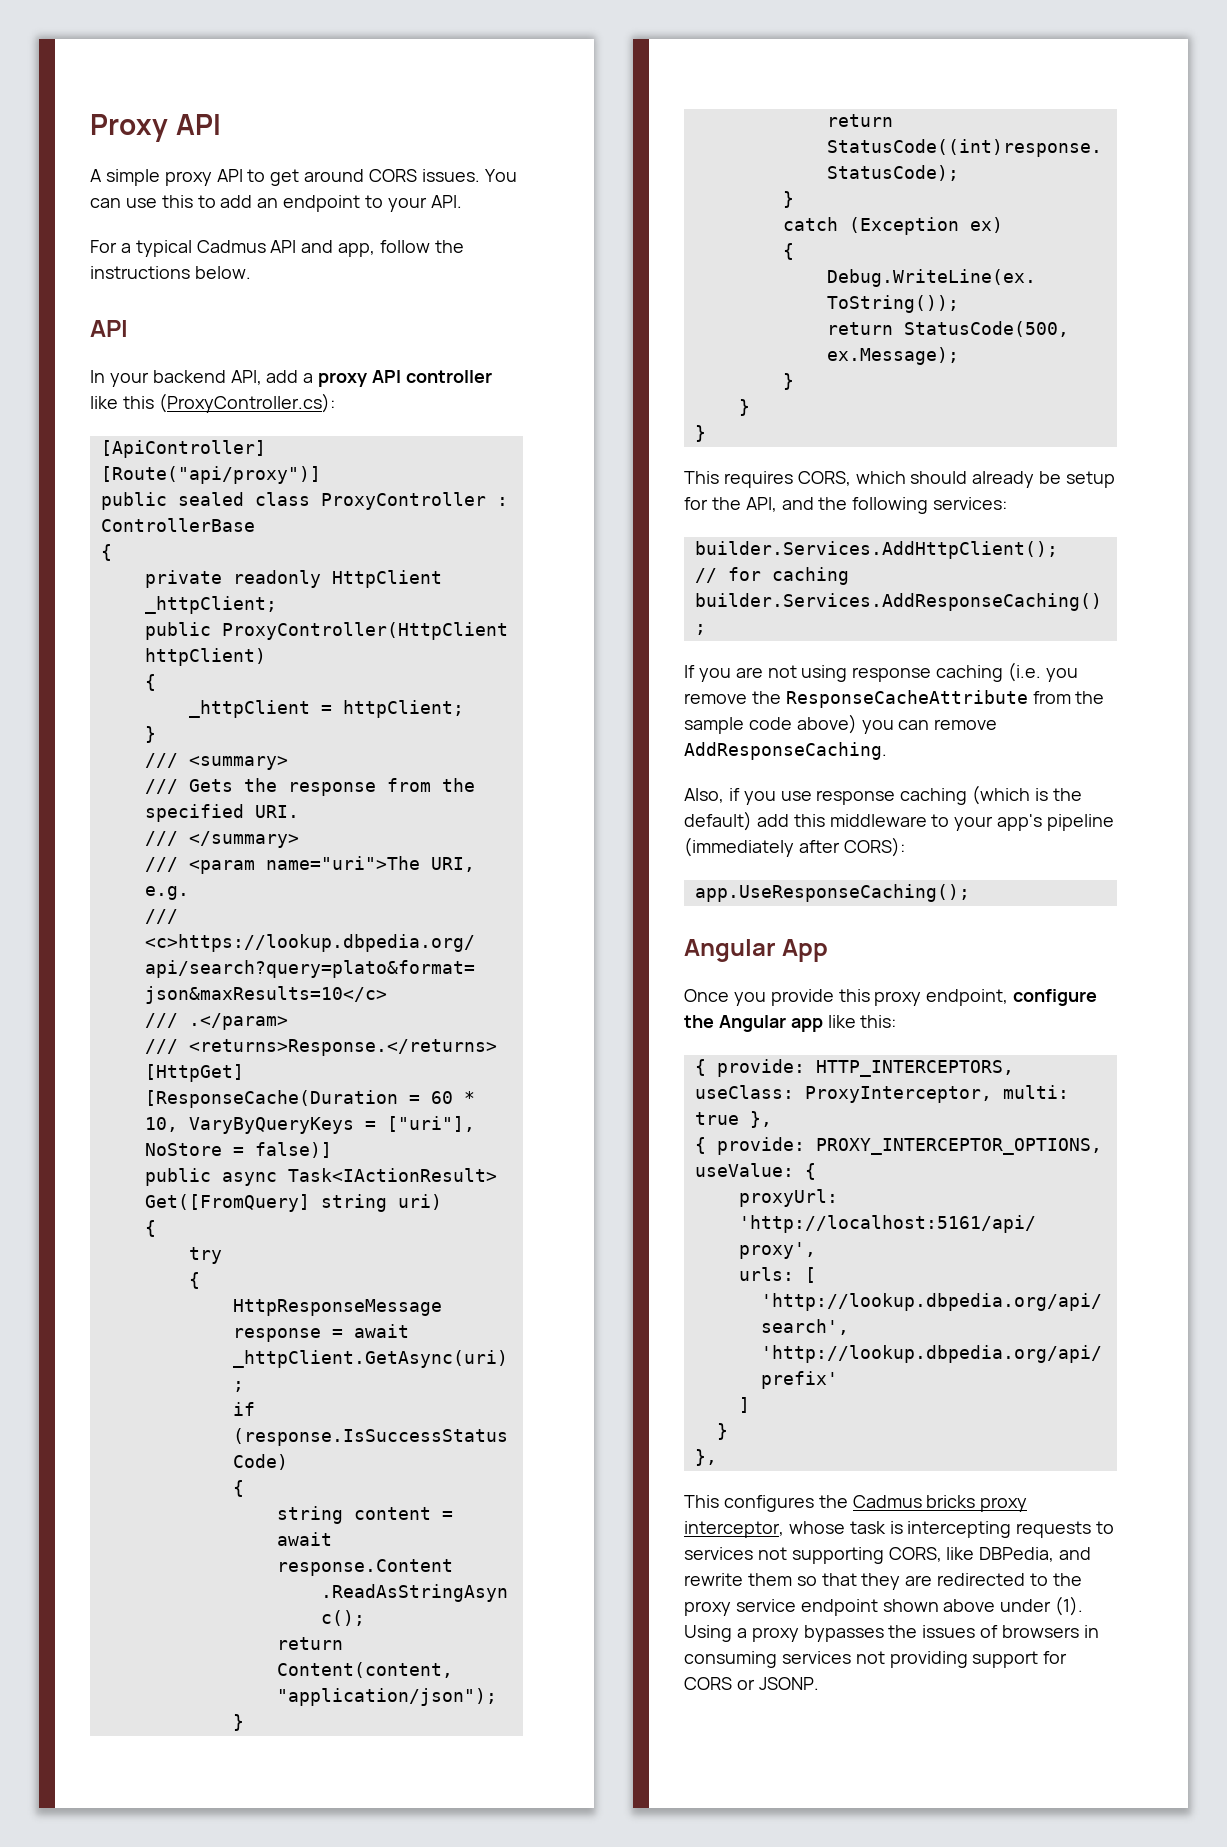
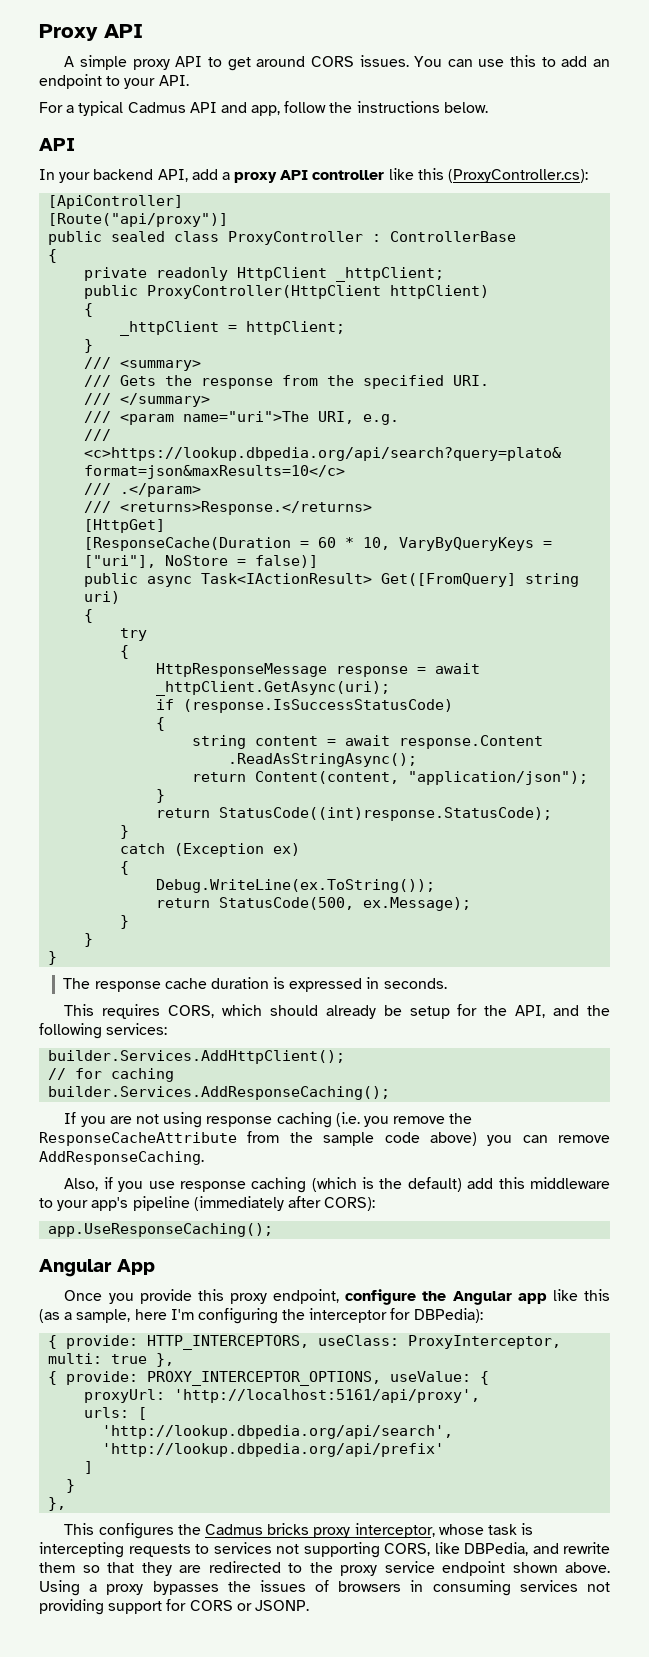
(706, 433) none -> [63,977,447,992] // The response cache duration is expressed in seconds.
[860,1015,897,1028] this: -> [584,1289,611,1301] [39,1308,483,1324] this (as a sample, here I'm configuring the interceptor for DBPedia):
[943,1596,1084,1616] above under (1). -> [565,1562,610,1573] above.

